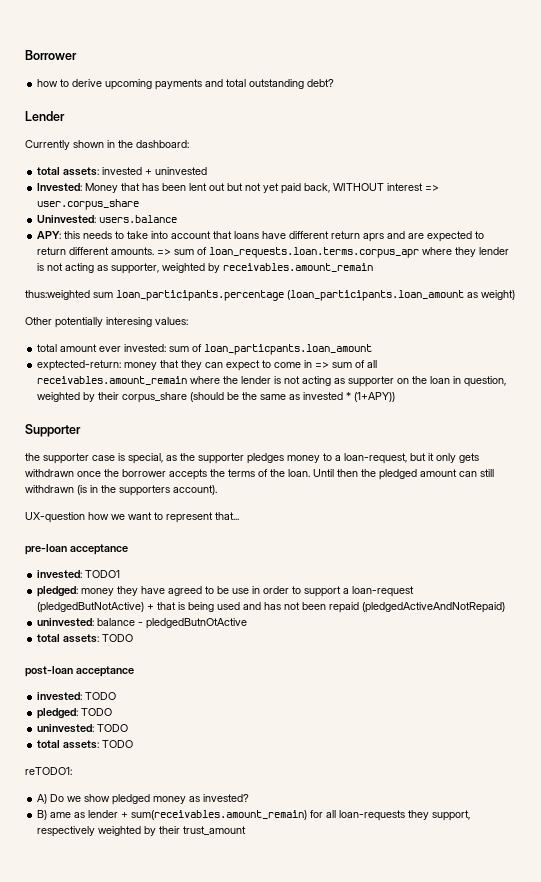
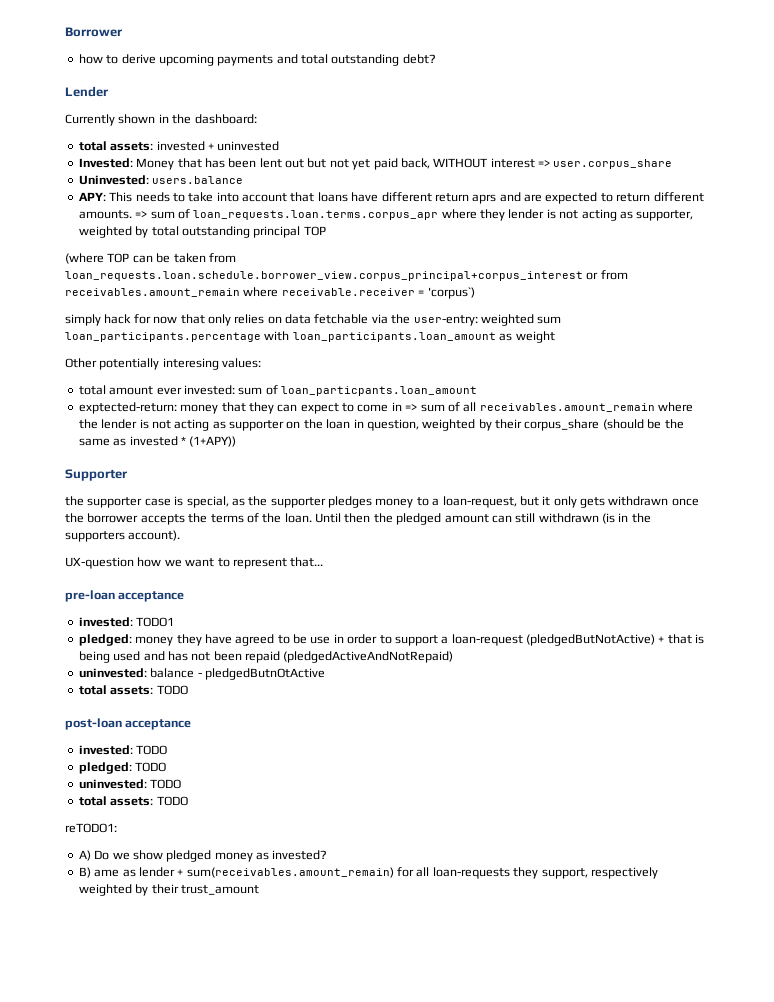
[64,231,81,239] this -> [109,192,133,202] This
[223,263,374,272] [25,290,515,301] receivables.amount_remain // thus:weighted sum loan_participants.percentage (loan_participants.loan_amount as weight) -> [151,226,326,238] [65,253,236,264] [65,270,628,281] [65,287,475,299] [65,314,562,326] [65,331,555,343] total outstanding principal TOP // (where TOP can be taken from loan_requests.loan.schedule.borrower_view.corpus_principal+corpus_interest or from receivables.amount_remain where receivable.receiver = 'corpus`) // simply hack for now that only relies on data fetchable via the user-entry: weighted sum loan_participants.percentage with loan_participants.loan_amount as weight

